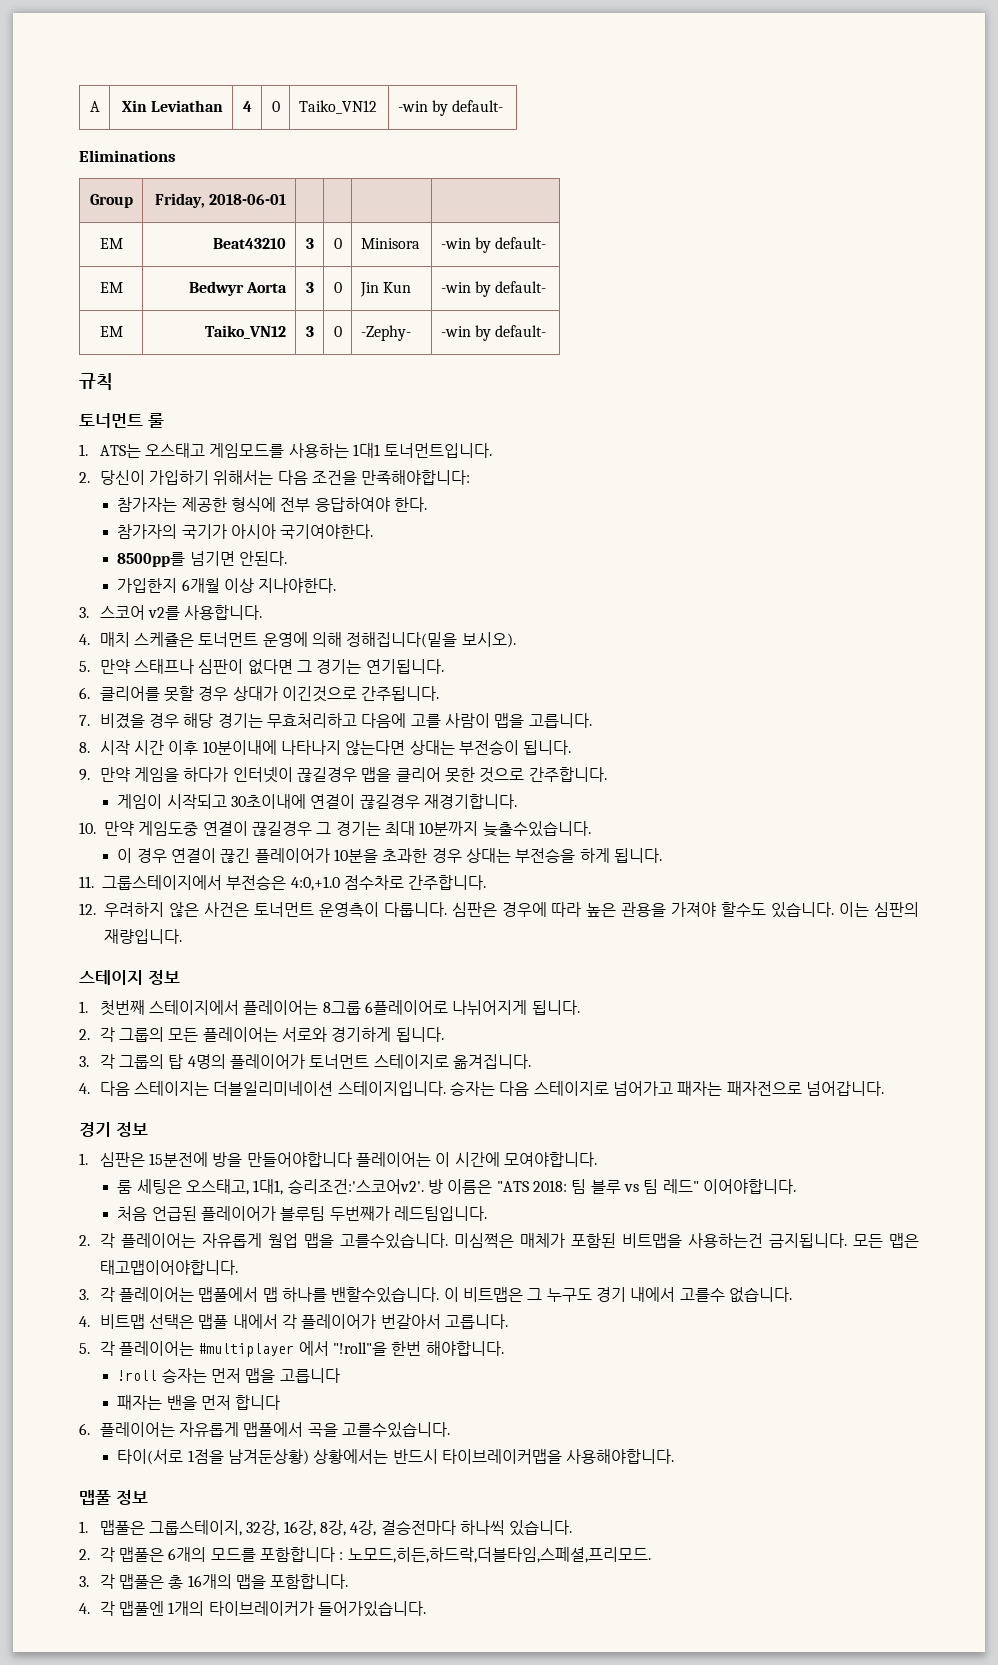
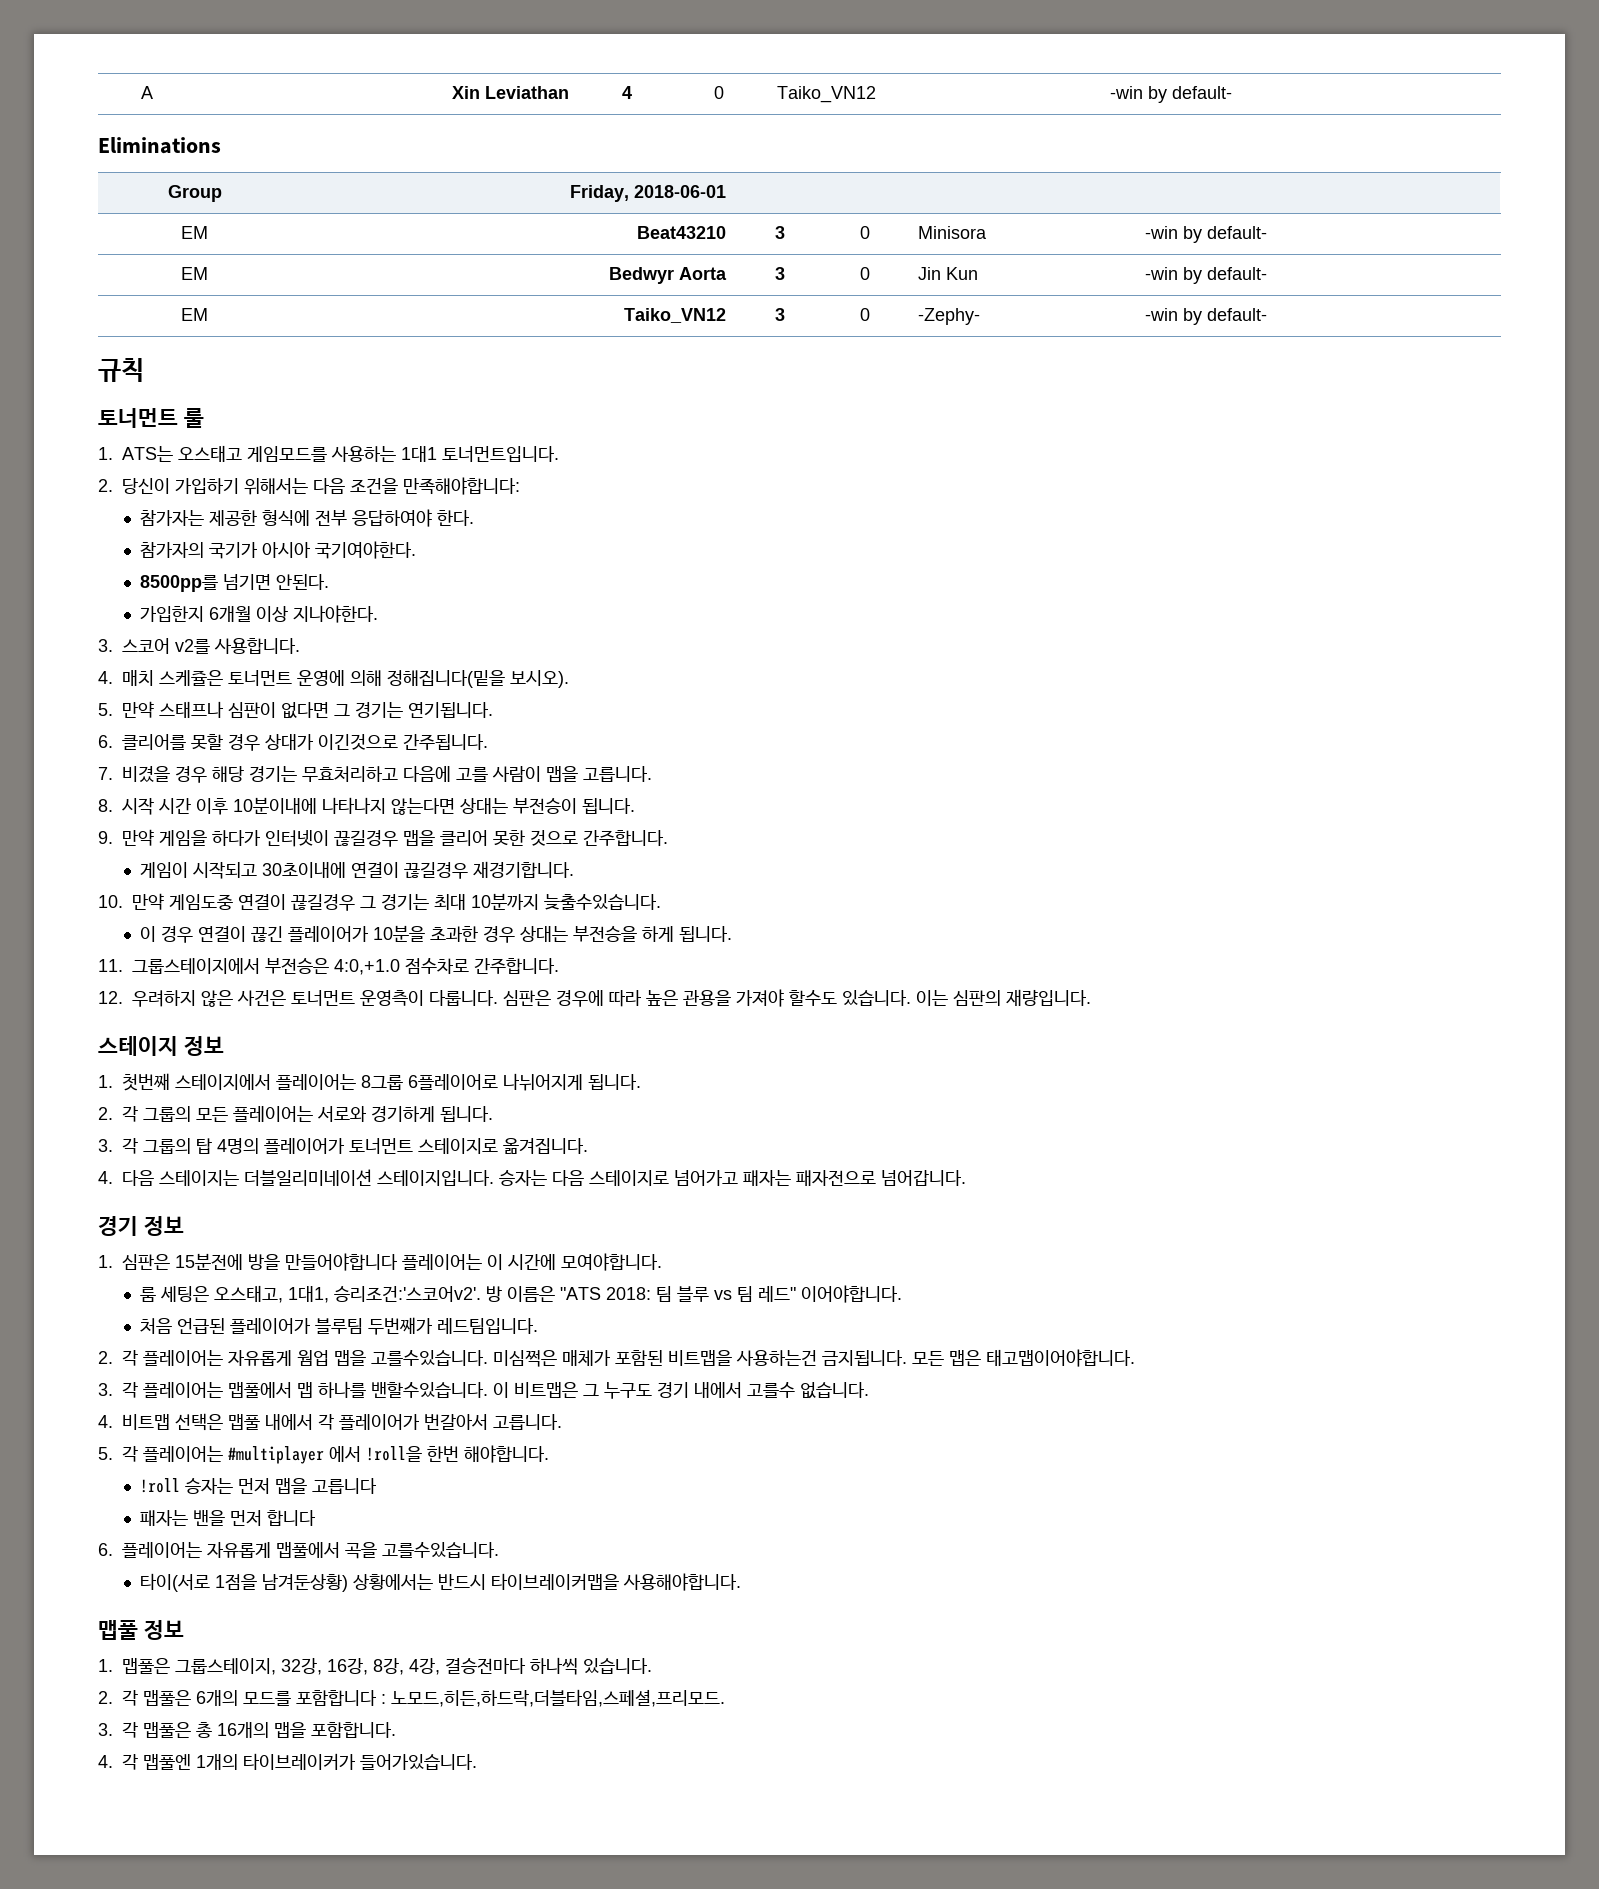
[333,1342,388,1356] "!roll"을 -> [366,1446,422,1462] !roll을

